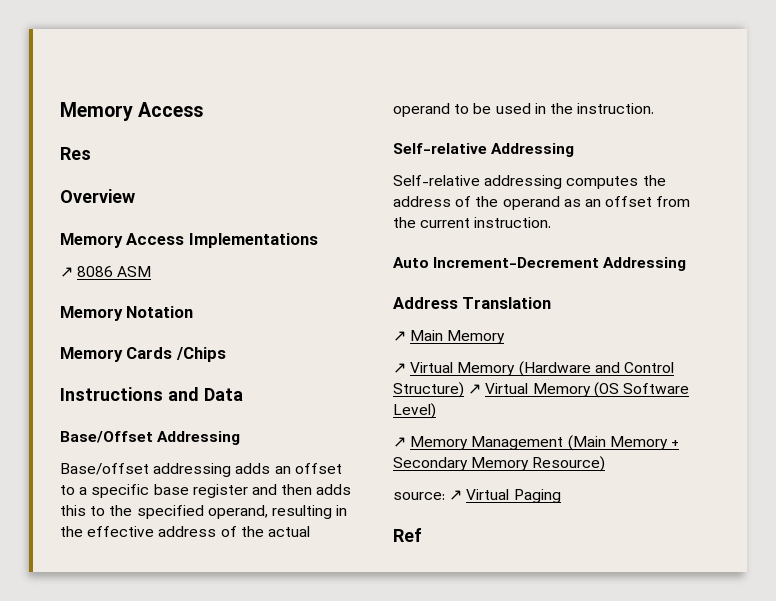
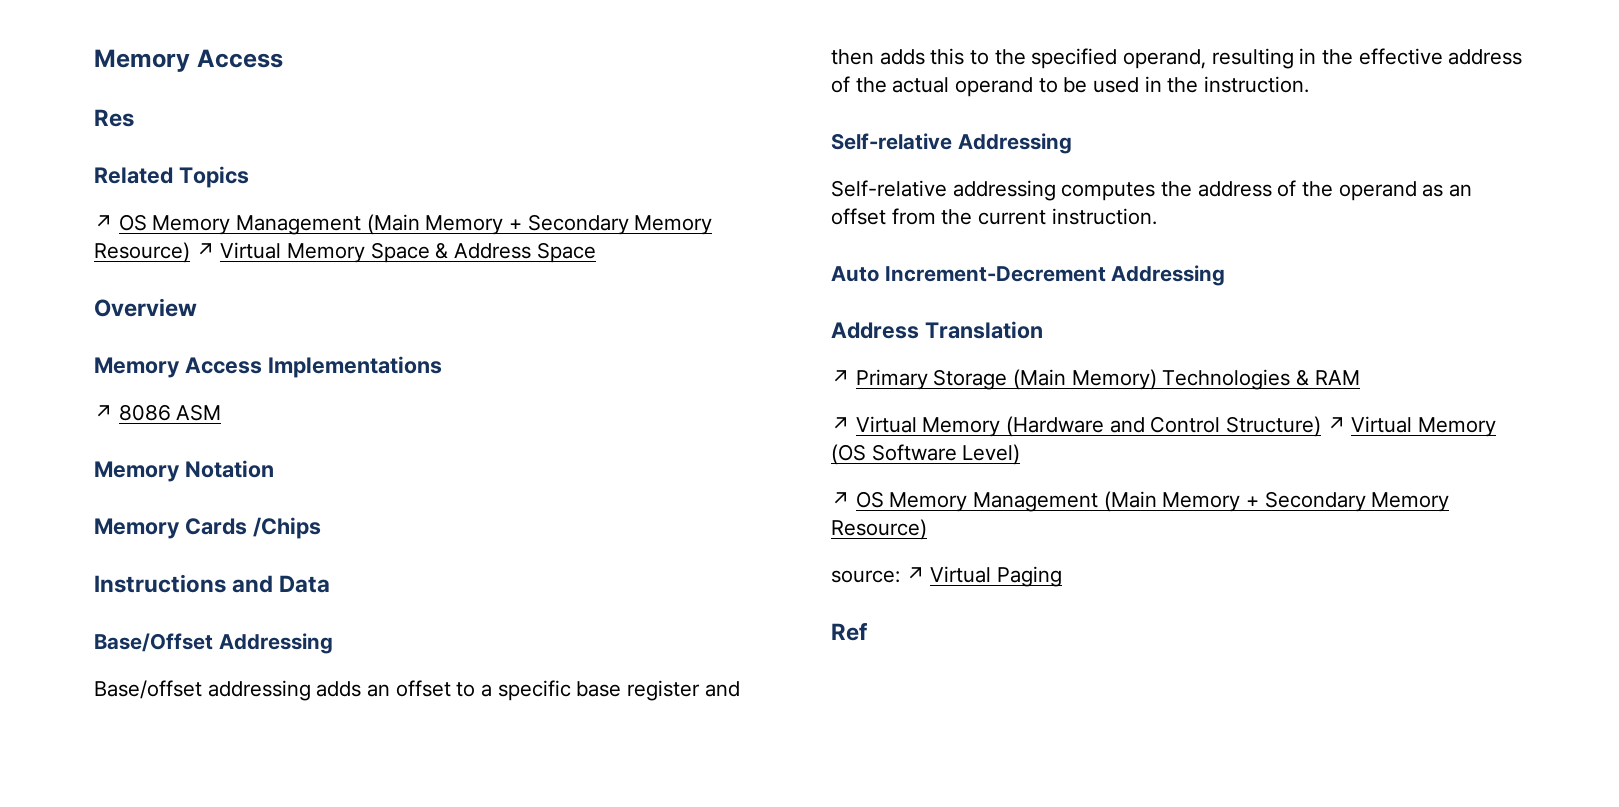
(91, 153) none -> [94,166,249,188] [94,214,713,235] [94,242,596,263] // Related Topics // ↗ OS Memory Management (Main Memory + Secondary Memory Resource) ↗ Virtual Memory Space & Address Space
[410,330,506,344] Main Memory -> [855,369,1360,390] Primary Storage (Main Memory) Technologies & RAM
(406, 442) none -> [855,491,884,508] OS

